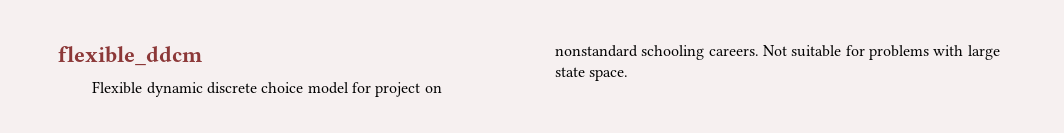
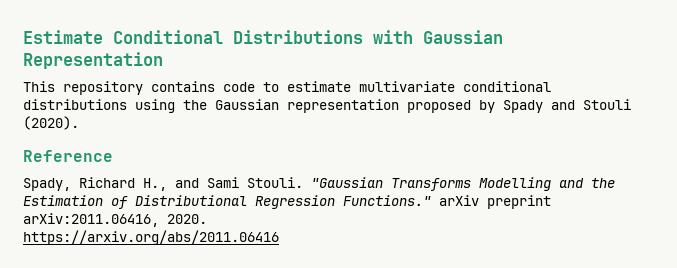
[58,46,203,66] [92,81,442,97] [555,45,1000,60] [555,67,629,81] flexible_ddcm // Flexible dynamic discrete choice model for project on nonstandard schooling careers. Not suitable for problems with large state space. -> [23,30,503,44] [23,52,163,69] [23,81,551,95] [23,99,631,113] [23,116,79,130] [23,150,113,162] [23,177,615,191] [23,195,551,209] [23,213,207,227] [23,230,279,245] Estimate Conditional Distributions with Gaussian Representation // This repository contains code to estimate multivariate conditional distributions using the Gaussian representation proposed by Spady and Stouli (2020). // Reference // Spady, Richard H., and Sami Stouli. "Gaussian Transforms Modelling and the Estimation of Distributional Regression Functions." arXiv preprint arXiv:2011.06416, 2020. // https://arxiv.org/abs/2011.06416

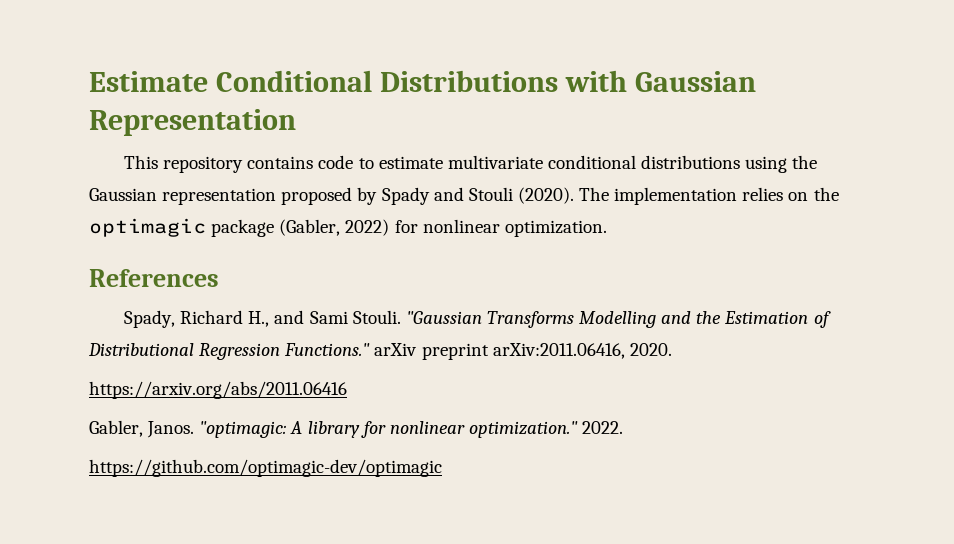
[23,150,113,162] // Reference -> [579,187,839,205] [89,218,607,237] [89,269,219,287] The implementation relies on the optimagic package (Gabler, 2022) for nonlinear optimization. // References
(279, 237) none -> [89,420,624,438] [89,459,442,477] // Gabler, Janos. "optimagic: A library for nonlinear optimization." 2022. // https://github.com/optimagic-dev/optimagic

